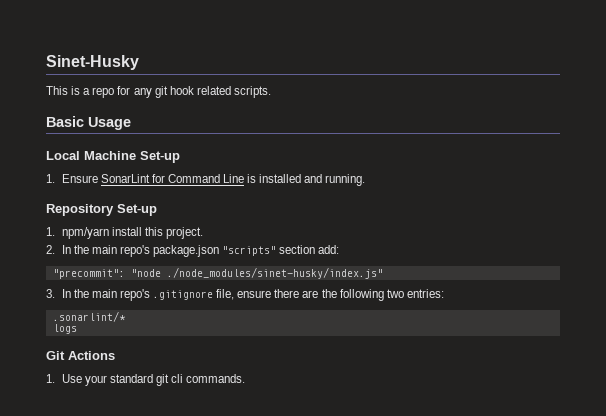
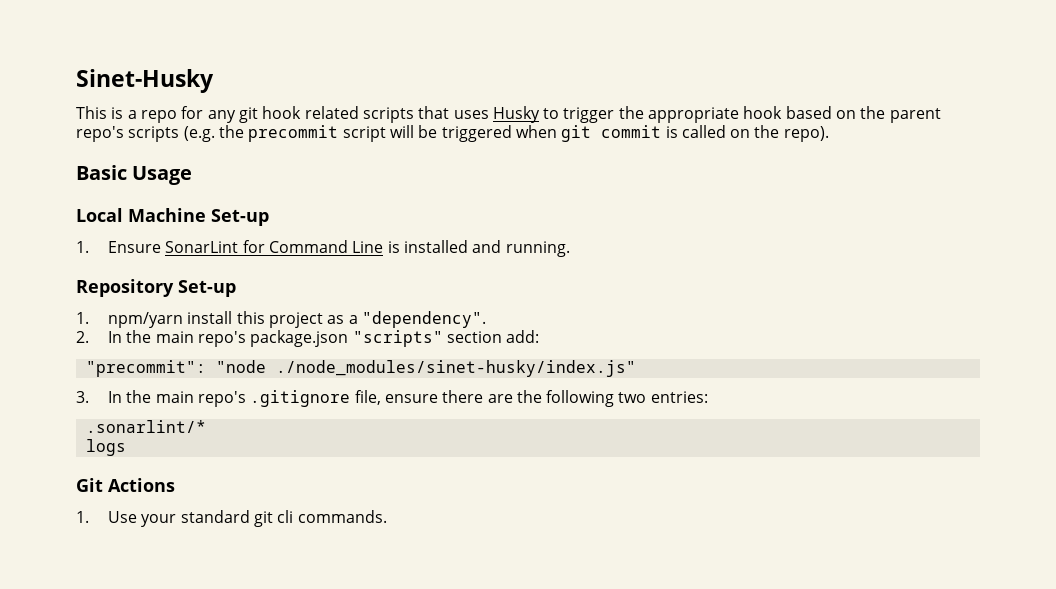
[233,86,271,98] scripts. -> [362,106,941,123] [76,125,829,142] scripts that uses Husky to trigger the appropriate hook based on the parent repo's scripts (e.g. the precommit script will be triggered when git commit is called on the repo).
[165,227,203,239] project. -> [268,311,486,328] project as a "dependency".

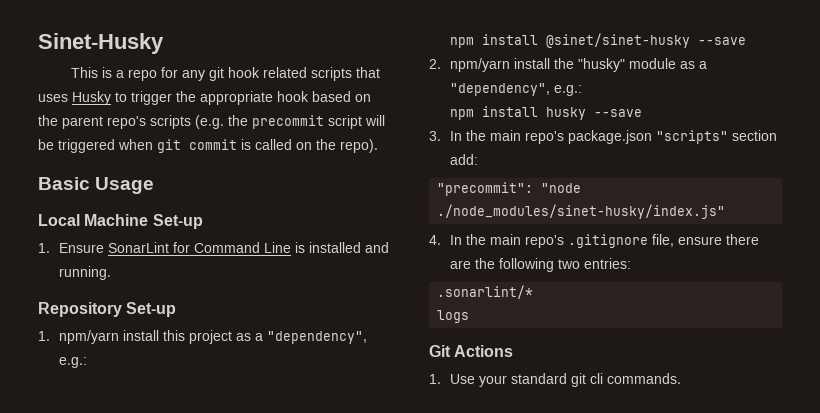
[361,311,486,328] [76,331,89,343] "dependency". // 2. -> [266,331,367,344] [58,357,87,368] [449,33,746,48] [429,58,707,72] [449,83,582,96] [449,106,642,120] [429,131,441,141] "dependency", e.g.: // npm install @sinet/sinet-husky --save // 2. npm/yarn install the "husky" module as a "dependency", e.g.: // npm install husky --save // 3.
[76,391,89,403] 3. -> [429,235,441,245] 4.

